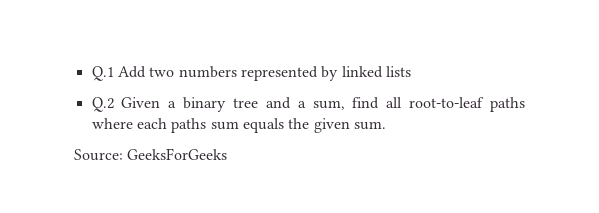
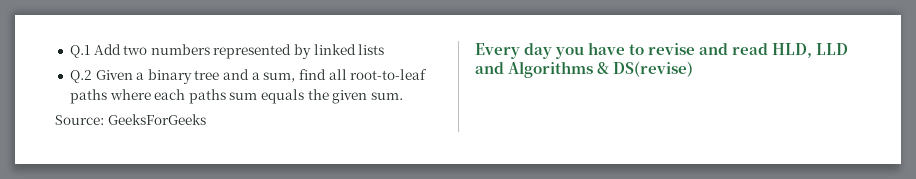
(228, 154) none -> [475,42,849,59] [475,61,694,78] // Every day you have to revise and read HLD, LLD and Algorithms & DS(revise)

